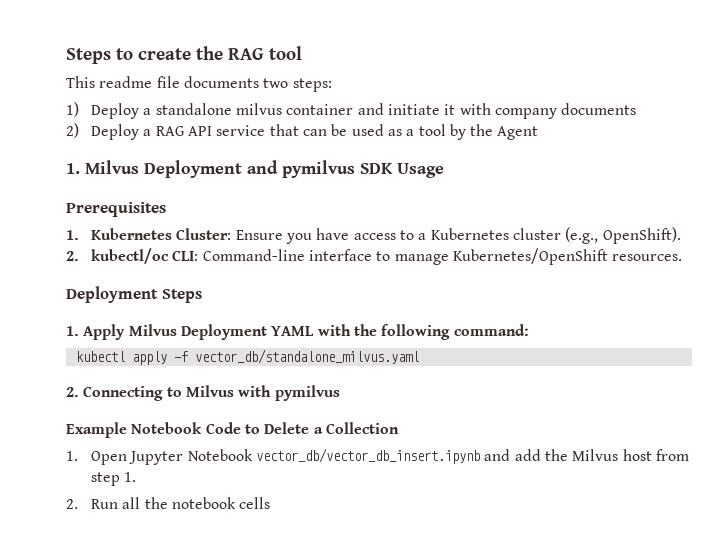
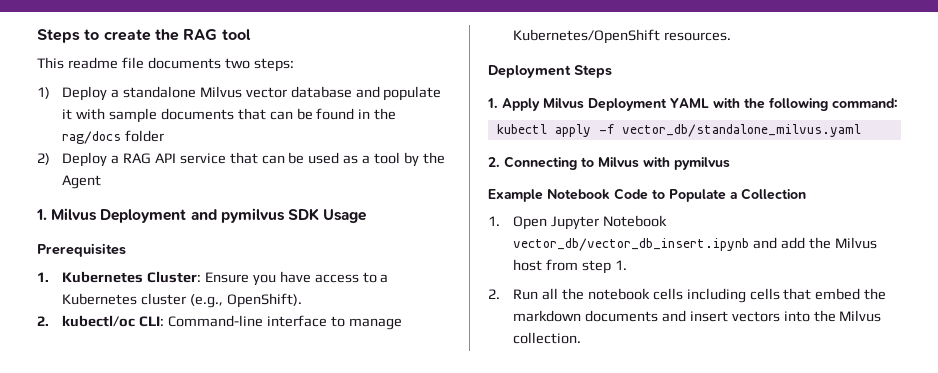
[235,103,440,115] milvus container and initiate -> [199,86,442,101] Milvus vector database and populate
[494,103,637,119] company documents -> [108,108,397,123] [62,130,164,144] sample documents that can be found in the rag/docs folder
[264,422,310,434] Delete -> [669,189,726,202] Populate
(271, 503) none -> [686,288,887,303] [513,310,882,322] [513,332,582,344] including cells that embed the markdown documents and insert vectors into the Milvus collection.

